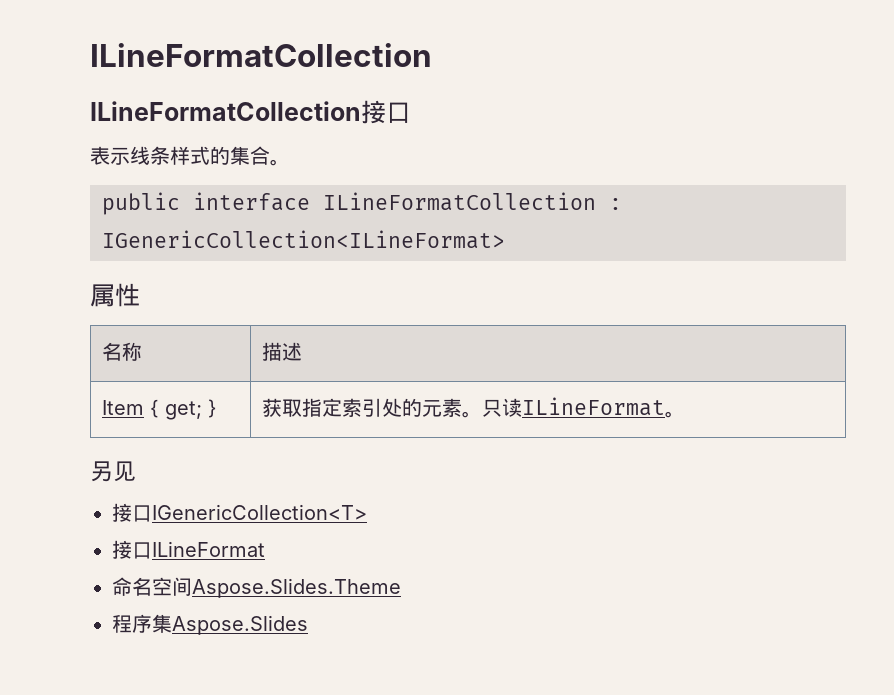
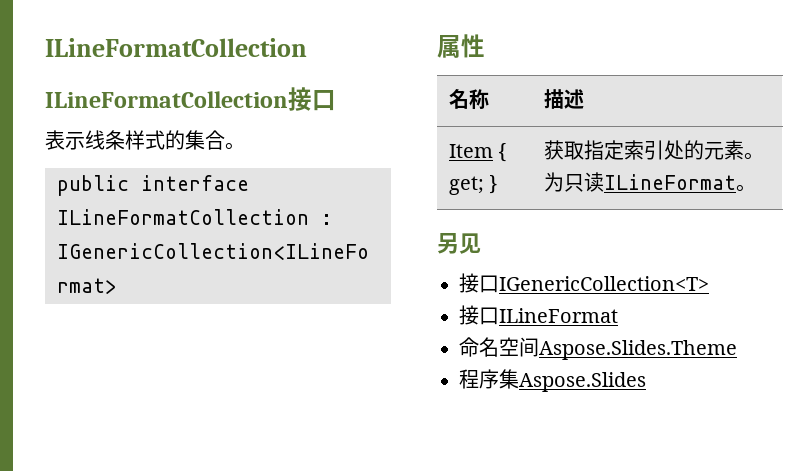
(483, 414) none -> [543,172,564,192] 为

